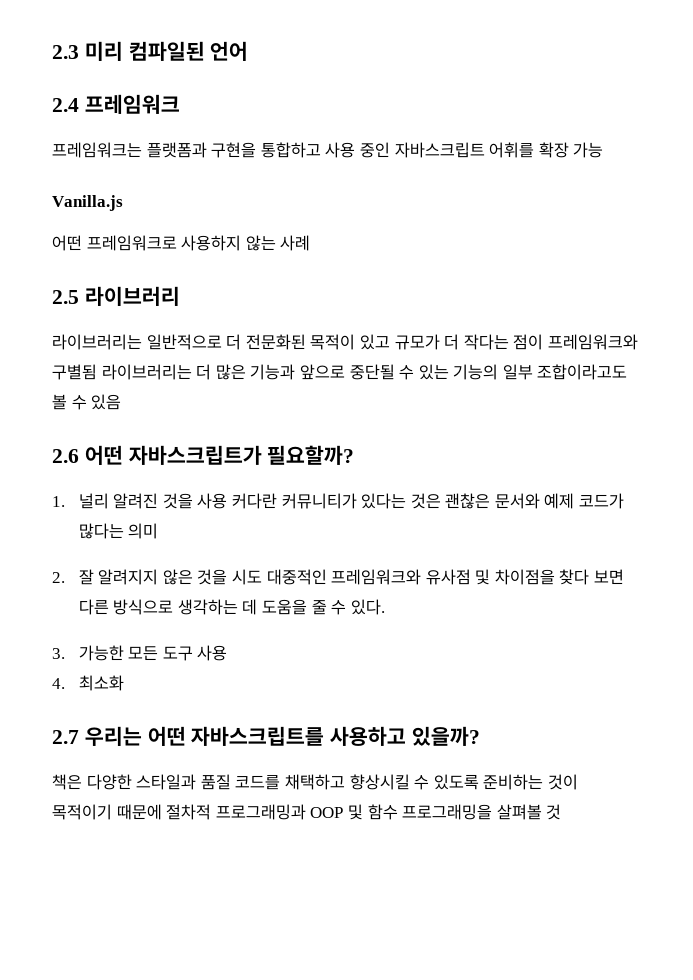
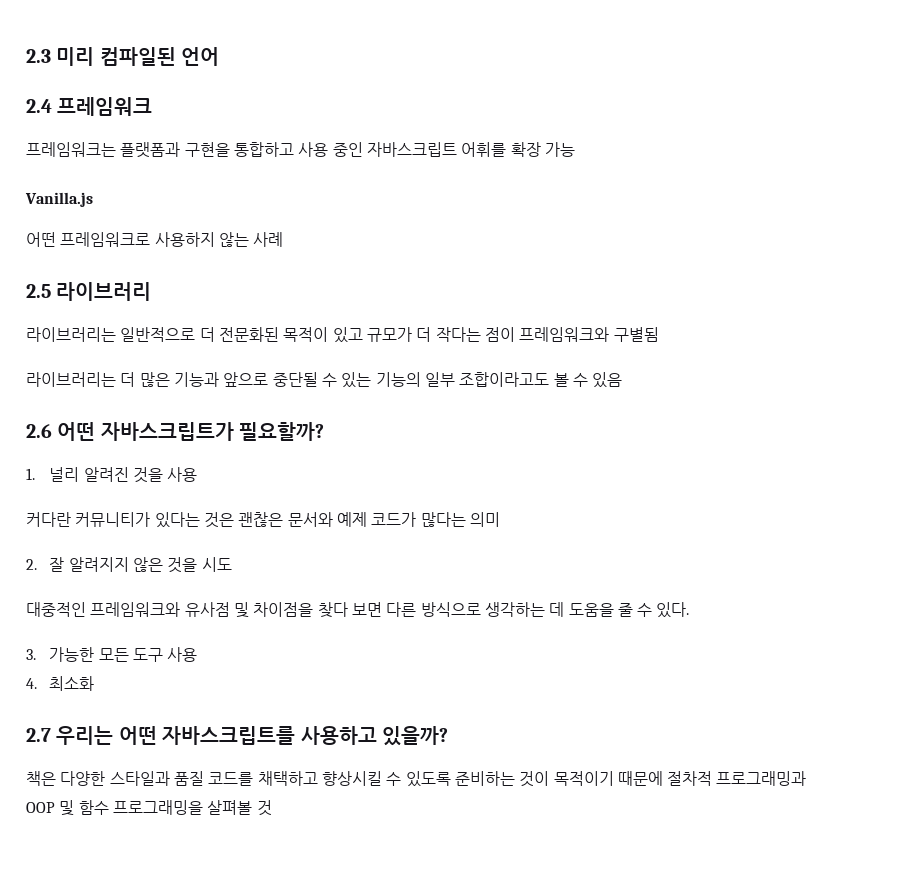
(97, 372) none -> (659, 334) //
(228, 501) none -> (198, 474) //
(262, 577) none -> (232, 564) //

